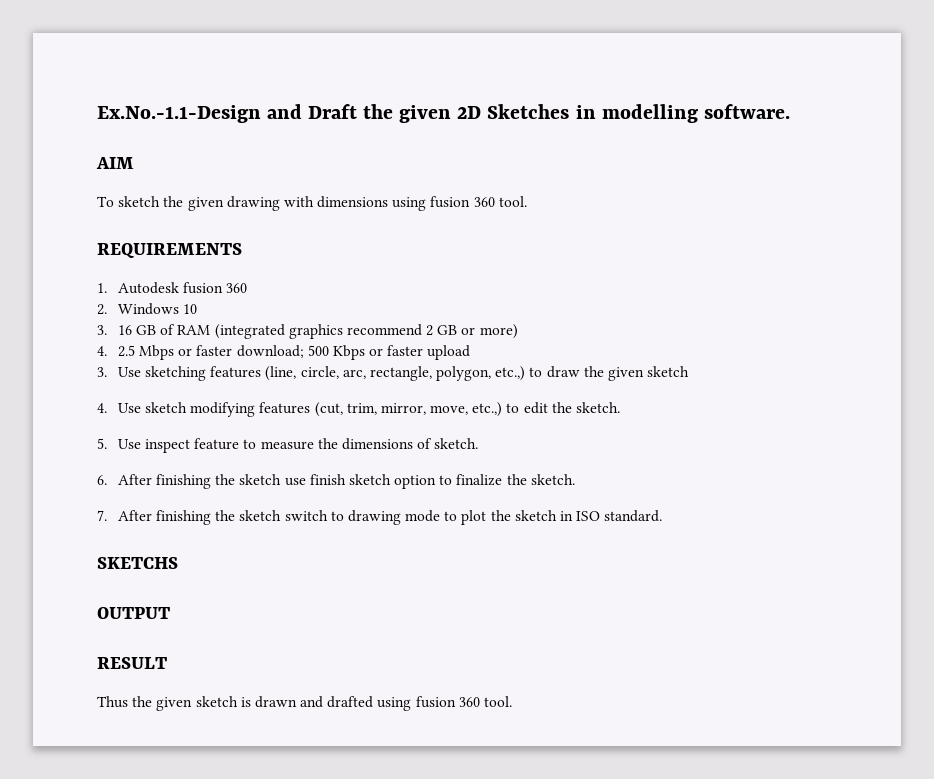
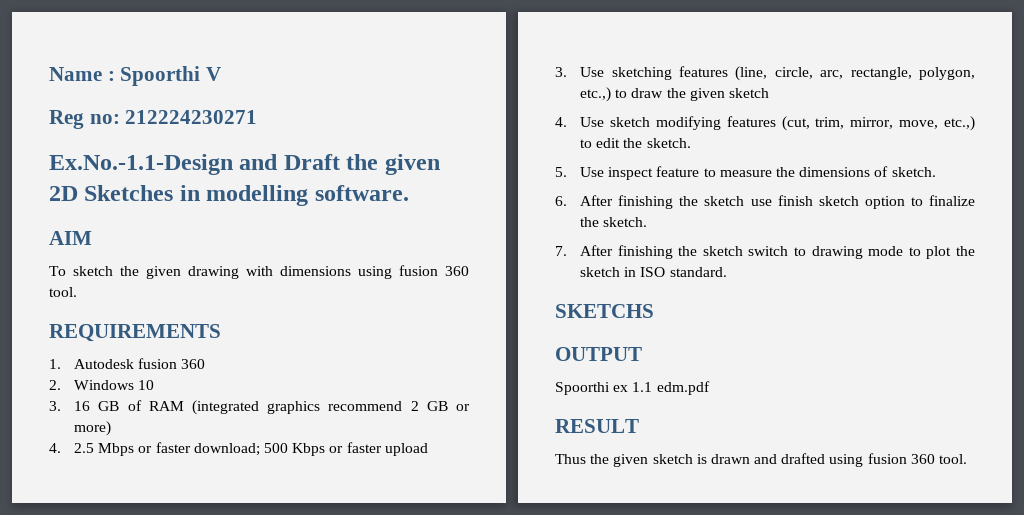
(97, 114) none -> [49,66,222,86] [49,110,258,129] Name : Spoorthi V // Reg no: 212224230271 //
(170, 613) none -> [555,381,710,395] // Spoorthi ex 1.1 edm.pdf

